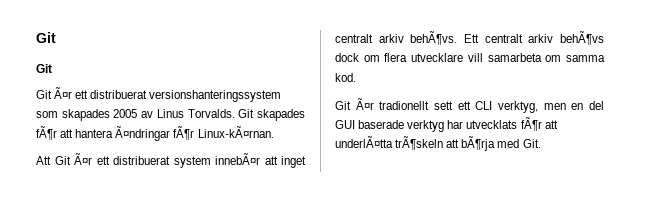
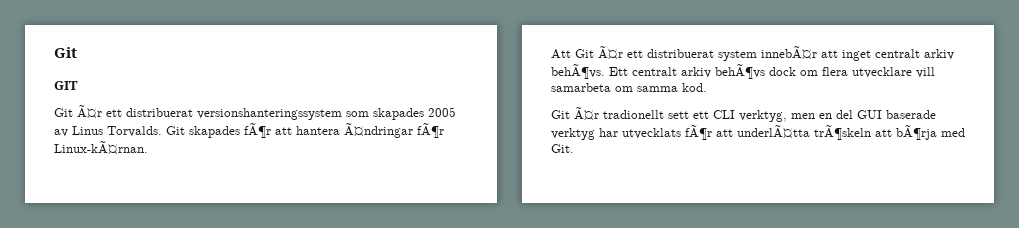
[36,32,56,43] [36,64,52,73] Git // Git -> [54,47,77,58] [54,81,78,90] Git // GIT

